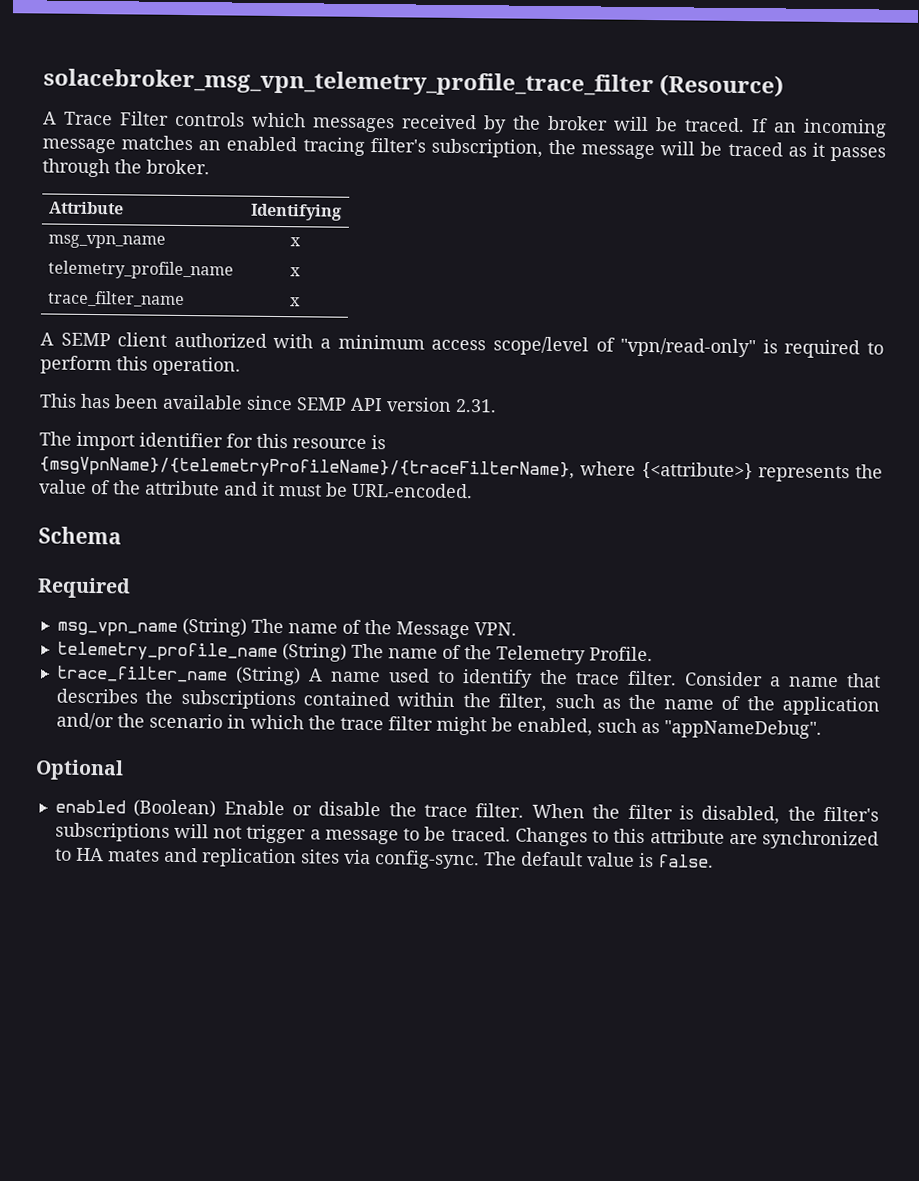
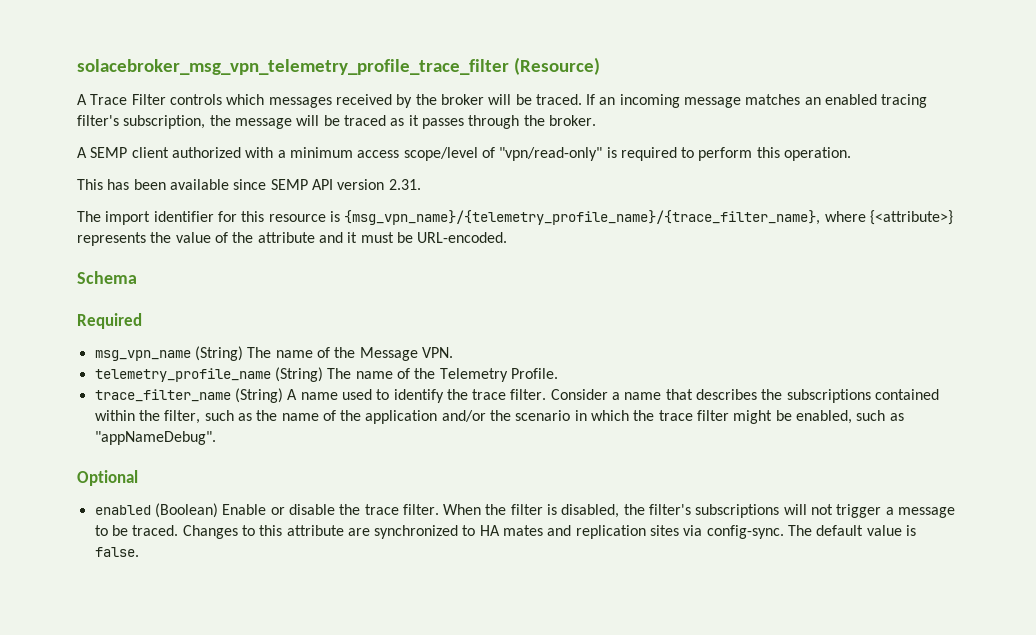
[49,201,125,215] [249,203,342,221] [48,234,167,249] [290,237,301,247] [48,260,235,280] [290,267,301,277] [48,290,186,308] [290,297,301,307] // Attribute | Identifying // msg_vpn_name | x // telemetry_profile_name | x // trace_filter_name | x -> (596, 120) none
[39,456,575,481] {msgVpnName}/{telemetryProfileName}/{traceFilterName}, -> [344,210,821,225] {msg_vpn_name}/{telemetry_profile_name}/{trace_filter_name},

